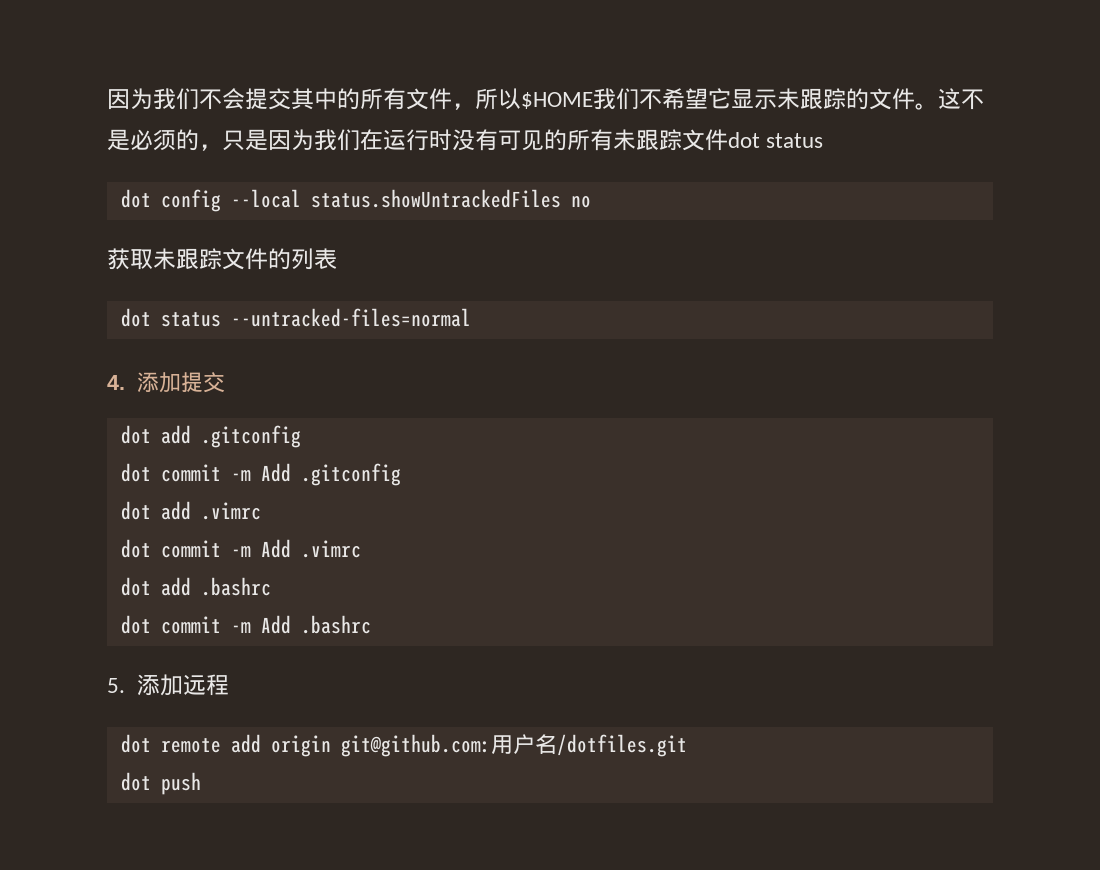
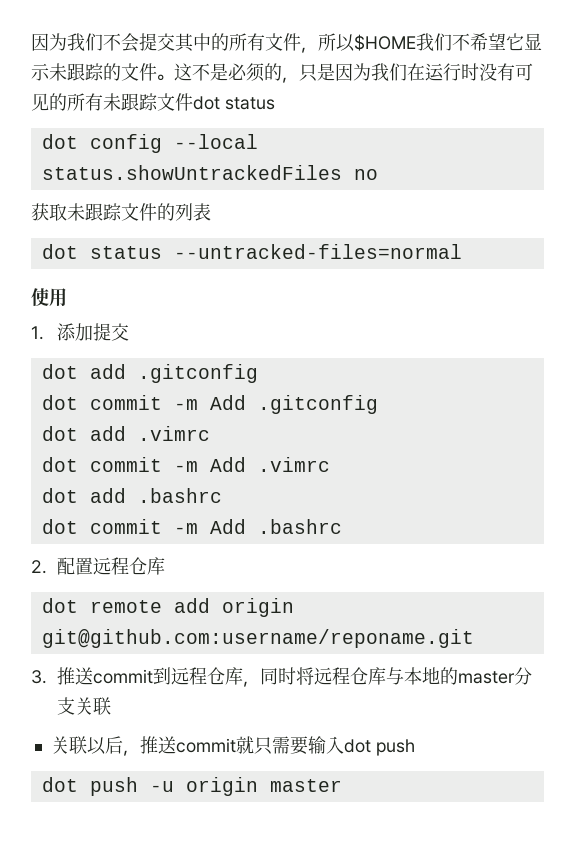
[107,375,125,390] 4. -> [31,288,67,307] [31,326,44,340] 使用 // 1.
[107,674,229,696] 5.添加远程 -> [31,557,165,575] 2.配置远程仓库
[340,734,687,757] [120,772,201,795] git@github.com:用户名/dotfiles.git // dot push -> [41,629,474,648] [31,667,532,687] [56,697,111,715] [50,736,415,756] [41,777,342,796] git@github.com:username/reponame.git // 3.推送commit到远程仓库，同时将远程仓库与本地的master分支关联 // 关联以后，推送commit就只需要输入dot push // dot push -u origin master

